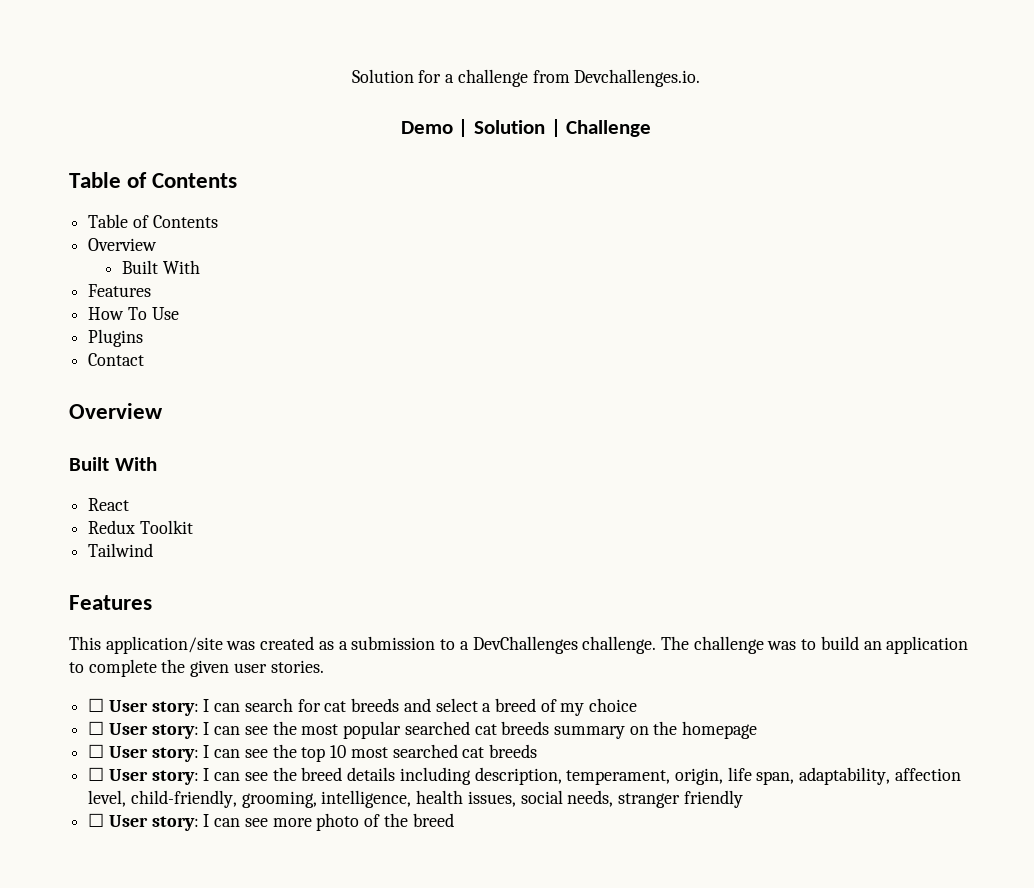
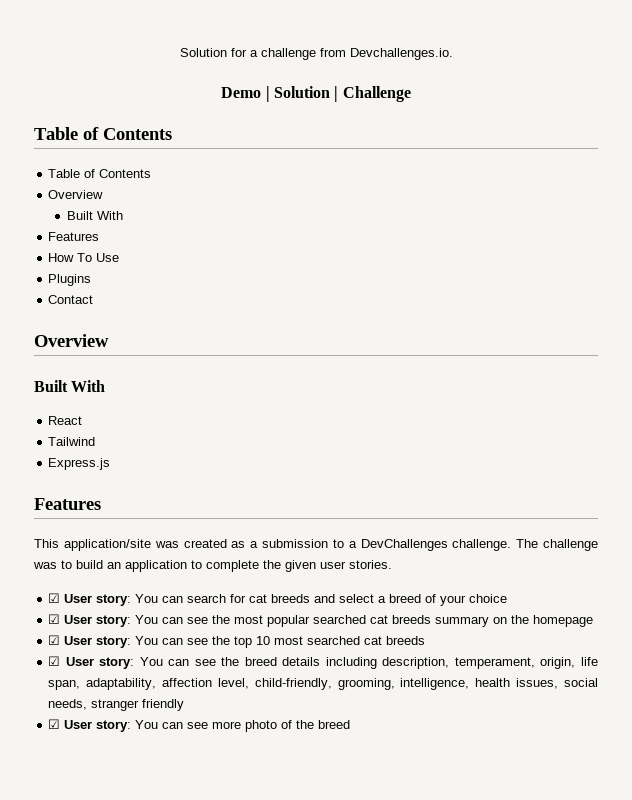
[88,520,193,534] [88,543,154,557] Redux Toolkit // Tailwind -> [48,437,96,446] [48,458,111,470] Tailwind // Express.js
[88,698,210,716] ☐ User story: I -> [48,593,159,606] ☑ User story: You
[560,703,585,716] my -> [440,595,467,606] your
[88,721,210,739] ☐ User story: I -> [48,614,159,627] ☑ User story: You
[88,744,210,762] ☐ User story: I -> [48,635,159,648] ☑ User story: You
[88,767,210,785] ☐ User story: I -> [48,656,163,669] ☑ User story: You
[88,813,210,831] ☐ User story: I -> [48,719,159,732] ☑ User story: You

